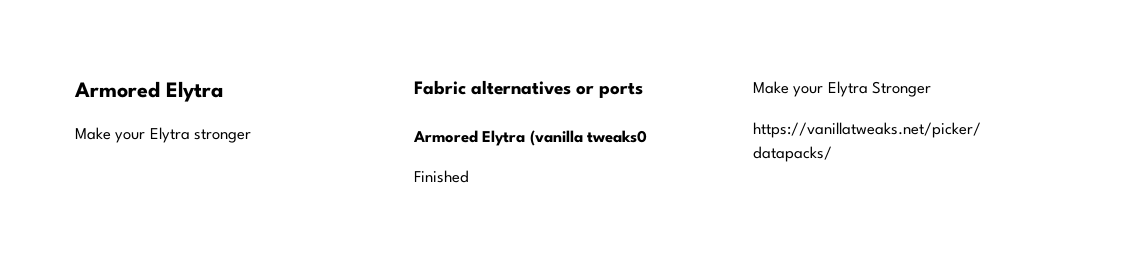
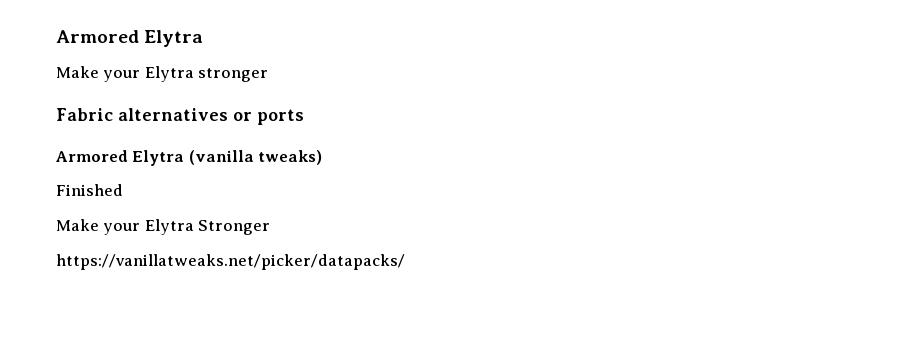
[587,130,648,143] tweaks0 -> [258,150,323,165] tweaks)

